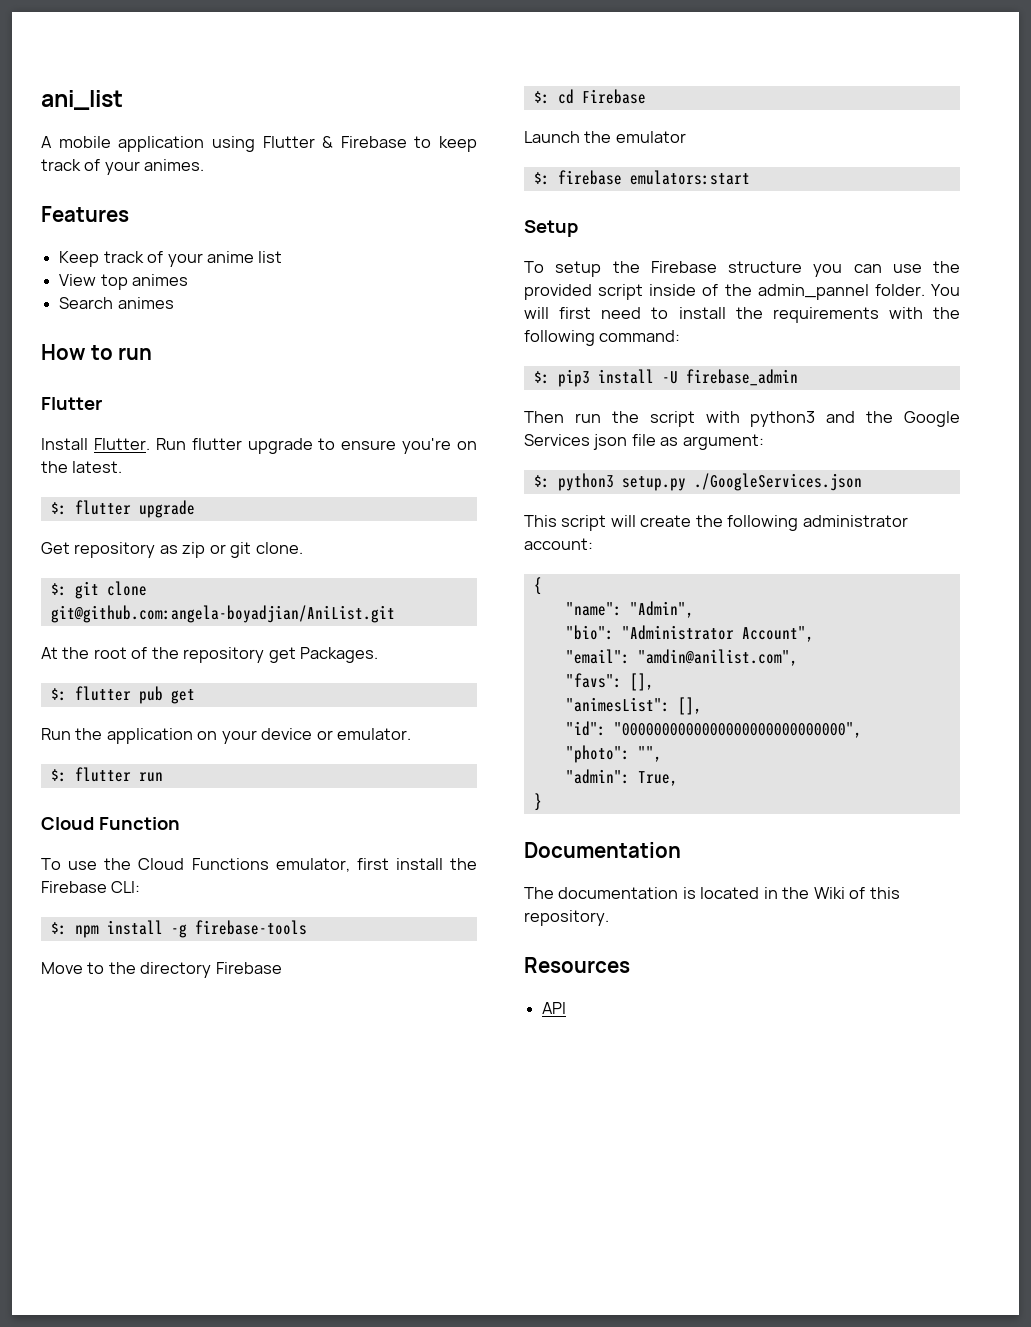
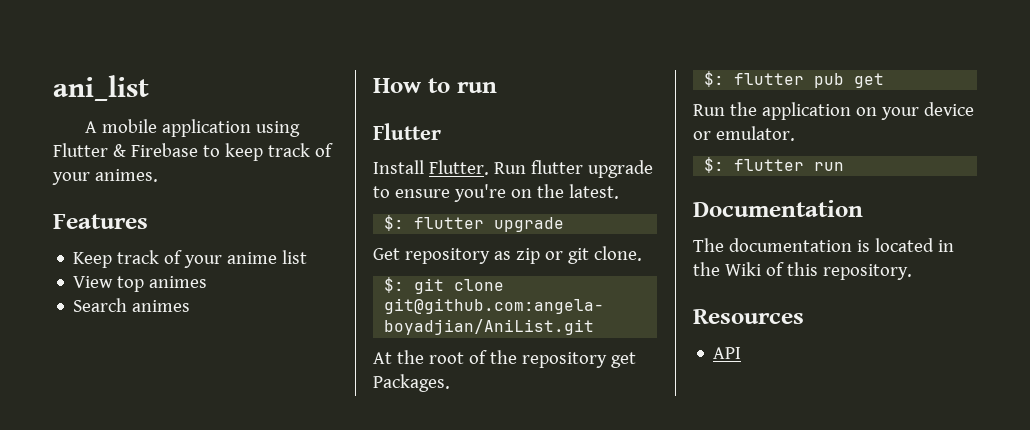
[41,817,180,830] [41,858,477,872] [41,881,141,893] [50,920,307,938] [41,962,282,978] [533,89,646,104] [524,131,686,143] [533,170,750,185] [524,220,578,237] [524,261,960,277] [524,284,960,300] [524,307,960,323] [524,330,681,346] [533,369,798,387] [524,411,960,427] [524,434,764,450] [533,473,862,491] [524,515,908,531] [524,538,593,550] [533,577,542,595] [565,601,694,618] [565,625,814,642] [565,649,798,666] [565,673,654,691] [565,697,702,715] [565,721,862,738] [565,745,662,763] [565,769,678,786] [533,793,542,811] // Cloud Function // To use the Cloud Functions emulator, first install the Firebase CLI: // $: npm install -g firebase-tools // Move to the directory Firebase // $: cd Firebase // Launch the emulator // $: firebase emulators:start // Setup // To setup the Firebase structure you can use the provided script inside of the admin_pannel folder. You will first need to install the requirements with the following command: // $: pip3 install -U firebase_admin // Then run the script with python3 and the Google Services json file as argument: // $: python3 setup.py ./GoogleServices.json // This script will create the following administrator account: // { // "name": "Admin", // "bio": "Administrator Account", // "email": "amdin@anilist.com", // "favs": [], // "animesList": [], // "id": "0000000000000000000000000000", // "photo": "", // "admin": True, // } -> (845, 166) none

